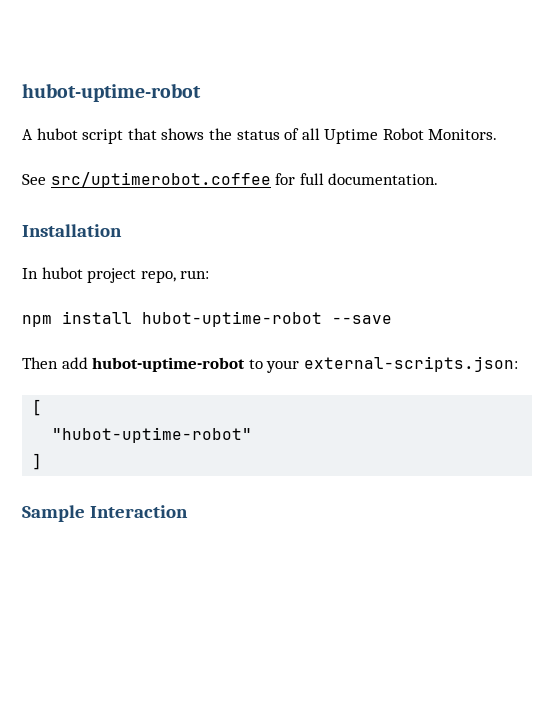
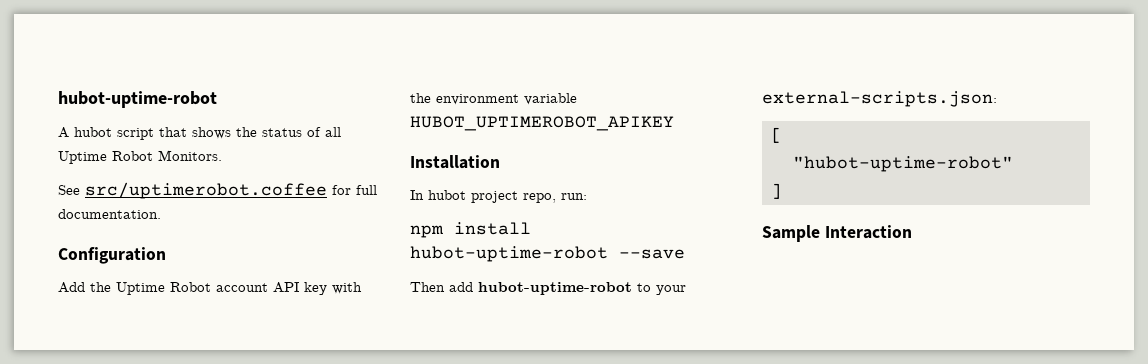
(439, 179) none -> [58,247,166,264] [58,282,362,295] [410,93,577,105] [410,116,674,131] // Configuration // Add the Uptime Robot account API key with the environment variable HUBOT_UPTIMEROBOT_APIKEY

